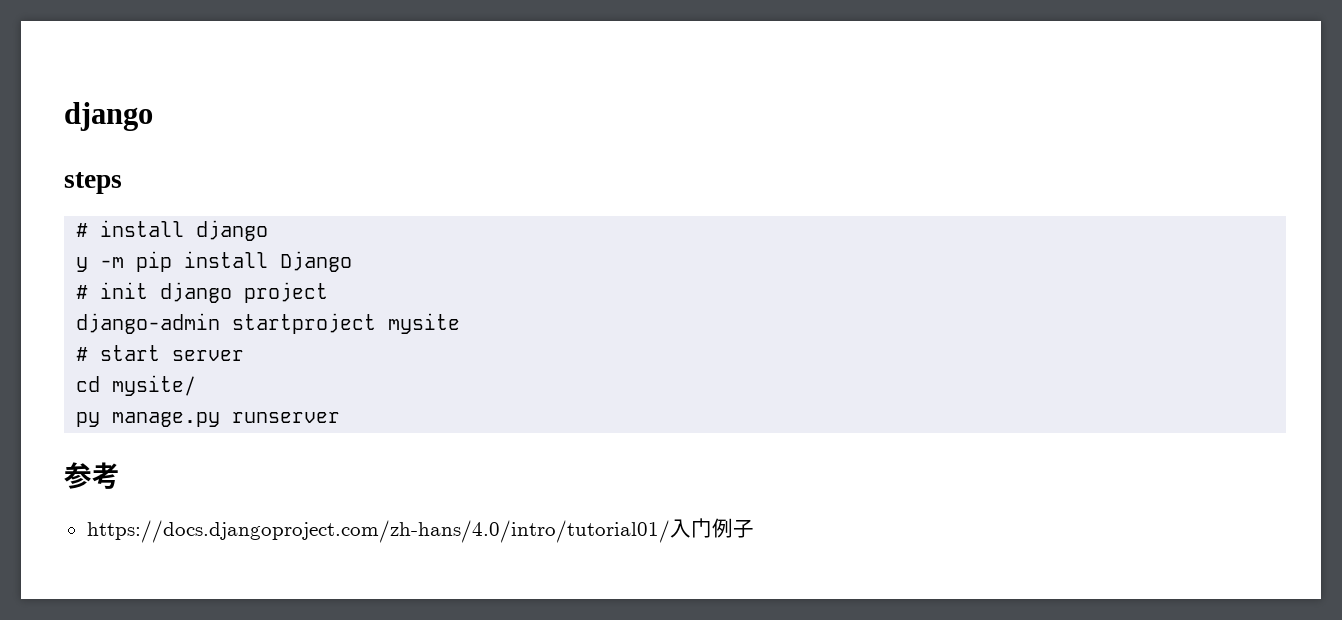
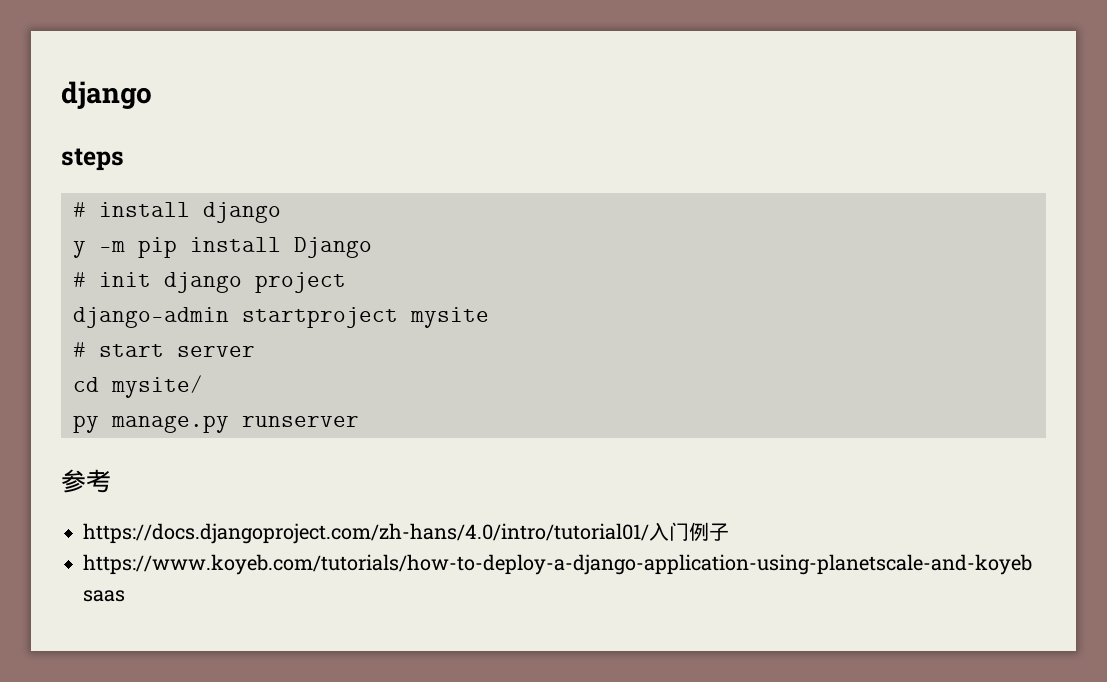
(754, 528) none -> [83,554,1032,575] [83,590,125,602] // https://www.koyeb.com/tutorials/how-to-deploy-a-django-application-using-planetscale-and-koyeb saas

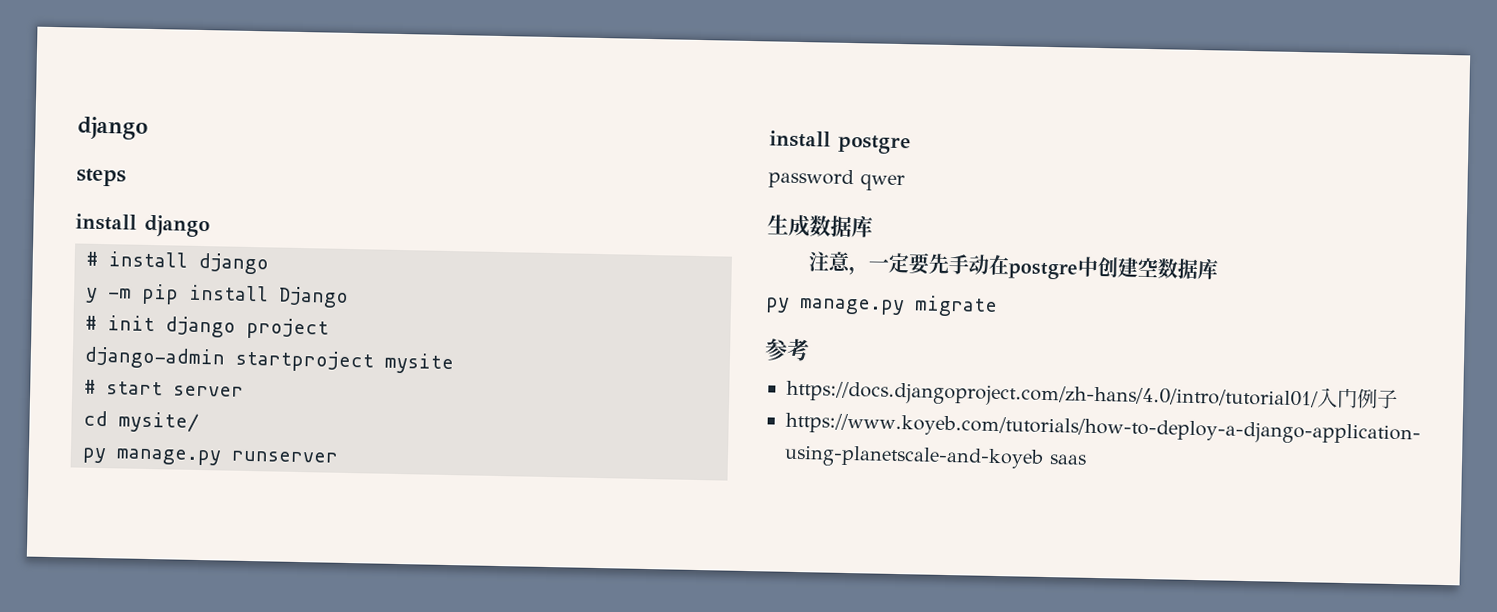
(124, 159) none -> [75,213,210,238] // install django
(359, 421) none -> [769,130,911,155] [768,168,905,192] [767,214,873,238] [807,251,1219,280] [765,295,998,317] // install postgre // password qwer // 生成数据库 // 注意，一定要先手动在postgre中创建空数据库 // py manage.py migrate

